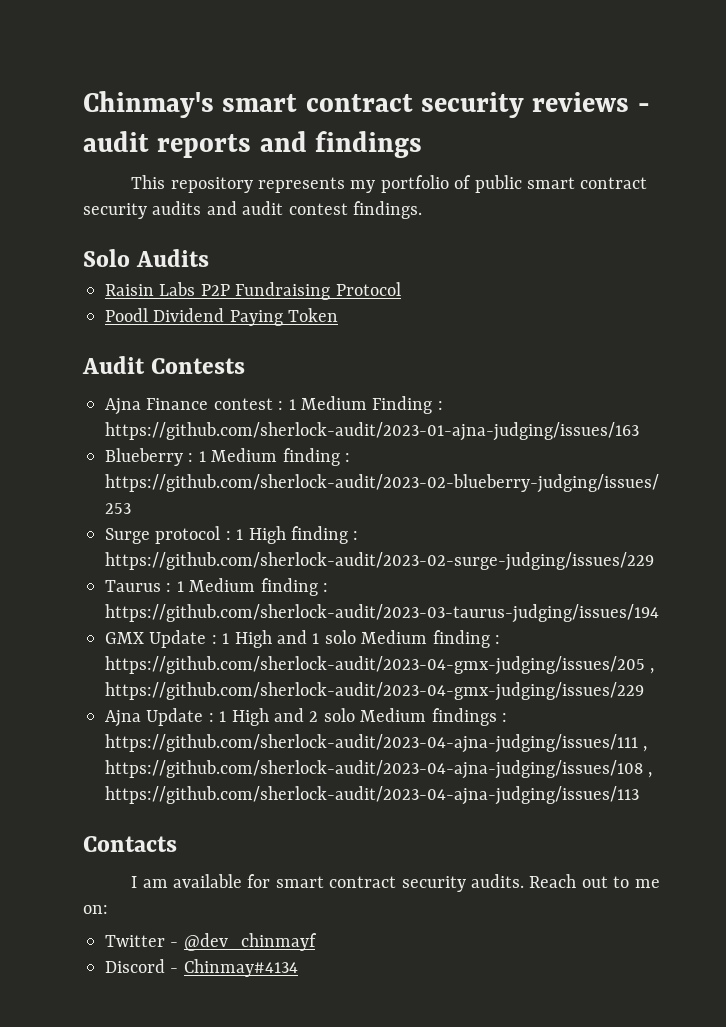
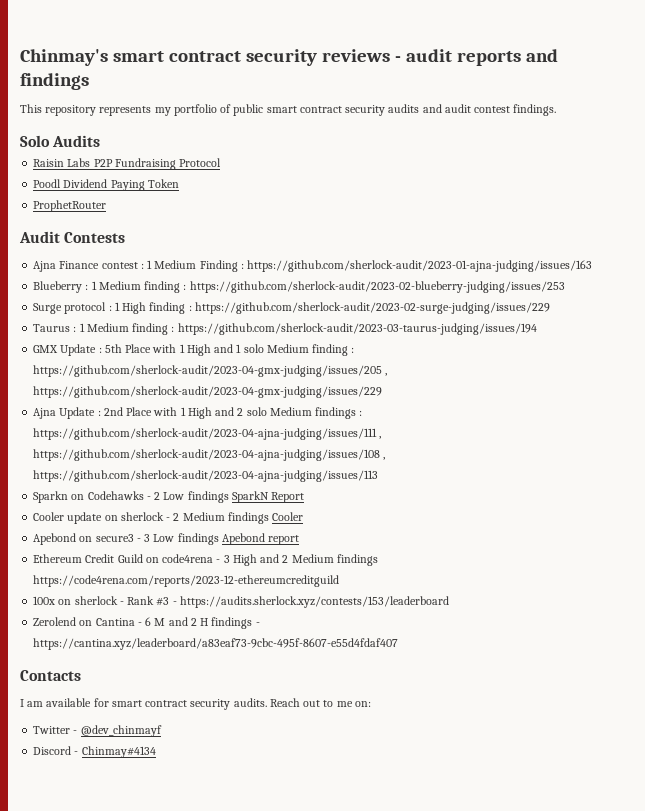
(339, 315) none -> [33,200,107,212] // ProphetRouter
(217, 639) none -> [104,344,177,353] 5th Place with
(214, 717) none -> [103,407,178,416] 2nd Place with
(639, 795) none -> [33,491,305,503] [33,512,304,524] [33,533,300,545] [33,554,378,566] [33,575,340,587] [33,596,449,608] [33,617,260,629] [33,638,399,650] // Sparkn on Codehawks - 2 Low findings SparkN Report // Cooler update on sherlock - 2 Medium findings Cooler // Apebond on secure3 - 3 Low findings Apebond report // Ethereum Credit Guild on code4rena - 3 High and 2 Medium findings https://code4rena.com/reports/2023-12-ethereumcreditguild // 100x on sherlock - Rank #3 - https://audits.sherlock.xyz/contests/153/leaderboard // Zerolend on Cantina - 6 M and 2 H findings - https://cantina.xyz/leaderboard/a83eaf73-9cbc-495f-8607-e55d4fdaf407

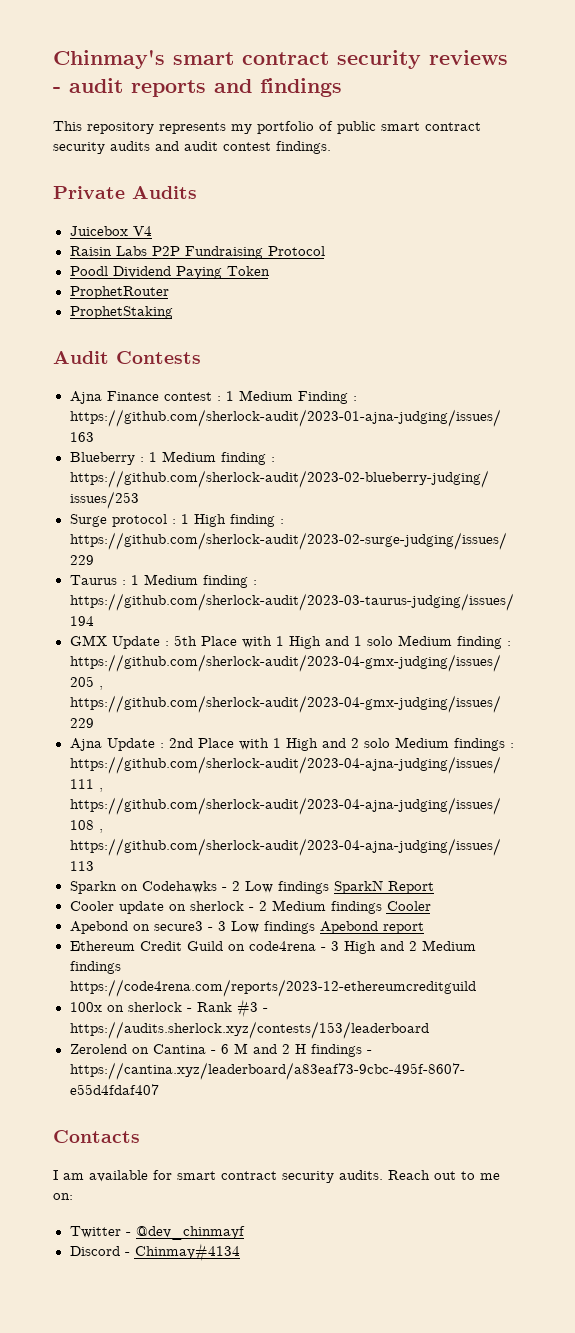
[20,135,50,147] Solo -> [53,186,125,199] Private
(101, 141) none -> [69,226,152,236] // Juicebox V4
(107, 206) none -> [69,306,173,319] // ProphetStaking

